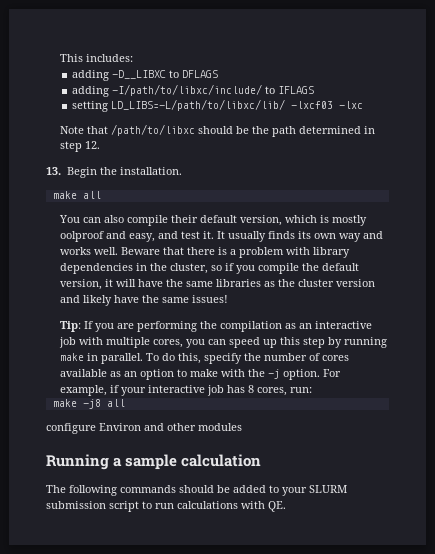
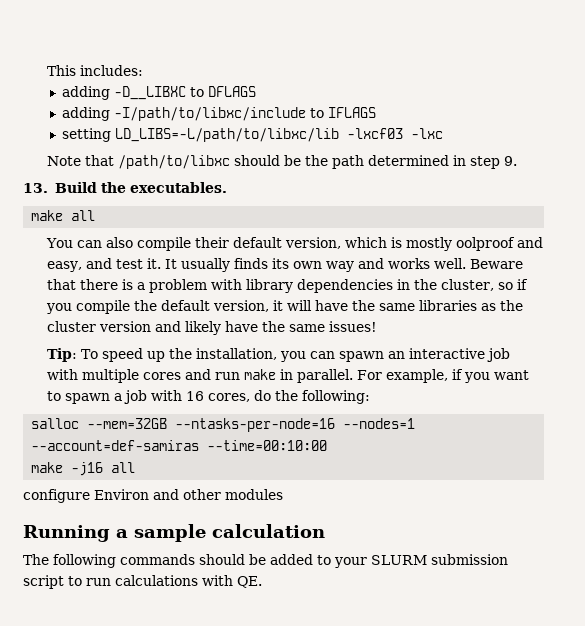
[112,84,263,96] -I/path/to/libxc/include/ -> [114,107,307,121] -I/path/to/libxc/include
[111,99,286,111] LD_LIBS=-L/path/to/libxc/lib/ -> [115,128,340,142] LD_LIBS=-L/path/to/libxc/lib
[85,141,101,149] 12. -> [504,156,518,166] 9.
[66,167,182,178] Begin the installation. -> [54,182,227,193] Build the executables.
[84,321,297,332] If you are performing the compilation as -> [81,348,385,362] To speed up the installation, you can spawn
[153,337,388,348] [60,353,350,364] [60,369,342,380] [60,385,313,396] [52,399,101,409] cores, you can speed up this step by running make in parallel. To do this, specify the number of cores available as an option to make with the -j option. For example, if your interactive job has 8 cores, run: // make -j8 -> [143,369,530,383] [47,390,371,404] [31,418,416,432] [31,440,328,451] [31,462,104,476] cores and run make in parallel. For example, if you want to spawn a job with 16 cores, do the following: // salloc --mem=32GB --ntasks-per-node=16 --nodes=1 --account=def-samiras --time=00:10:00 // make -j16

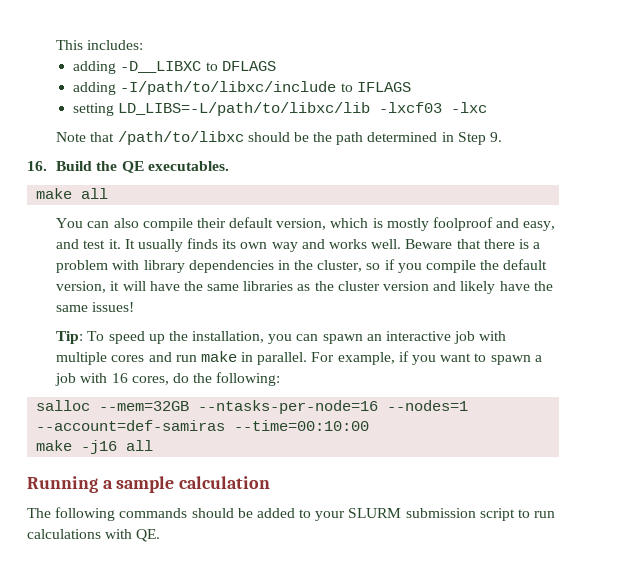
[470,156,501,169] step -> [457,132,486,145] Step
[23,183,48,193] 13. -> [27,161,47,171] 16.
(126, 187) none -> [121,161,144,173] QE
[456,237,516,251] oolproof -> [433,217,494,231] foolproof
[23,489,283,503] // configure Environ and other modules -> (154, 445) none

